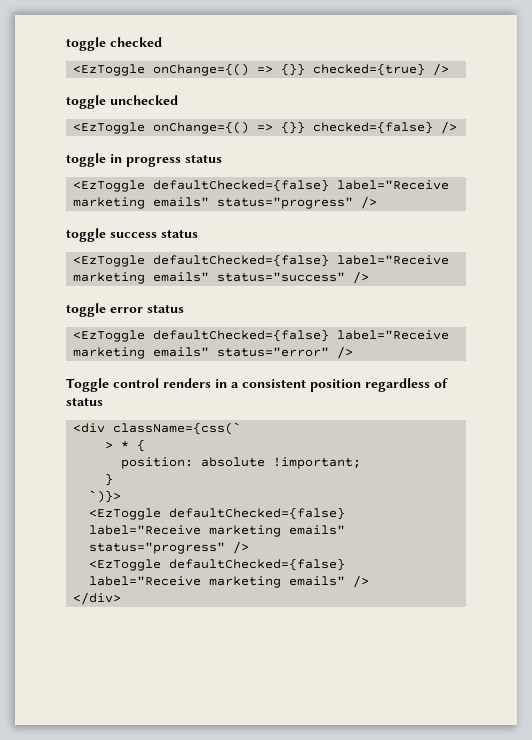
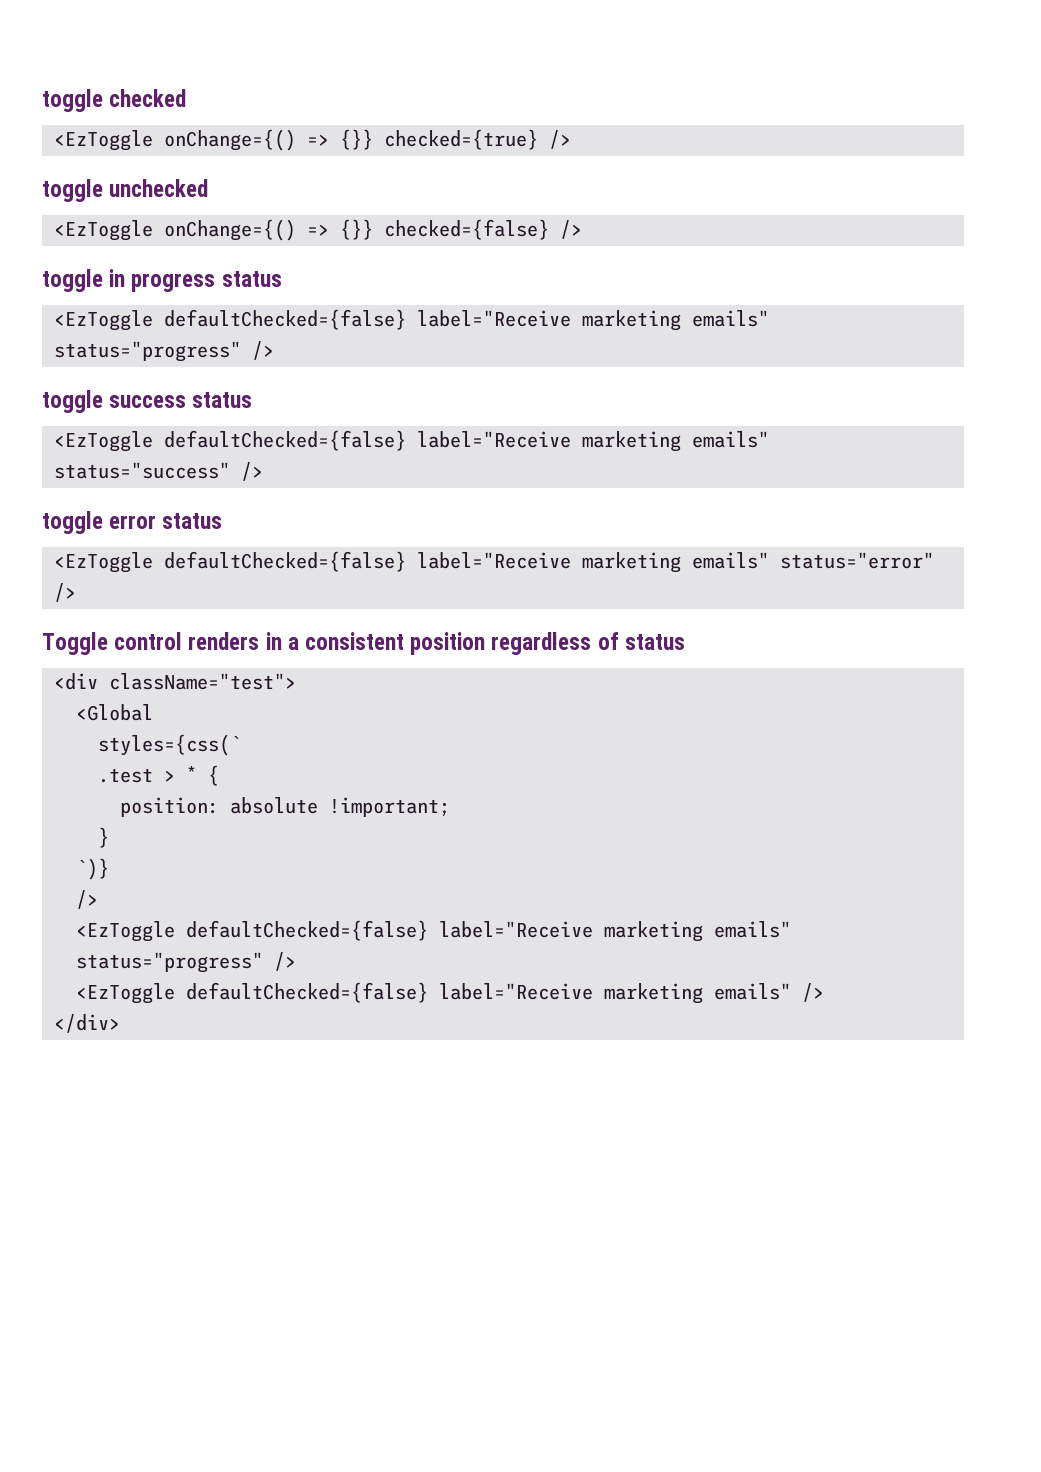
[112,422,241,435] className={css(` // -> [109,673,297,690] [76,704,154,721] [98,734,242,756] [98,768,154,783] className="test"> // <Global // styles={css(` // .test
[88,490,121,503] `)}> -> [76,858,110,880] [76,890,99,909] `)} // />

